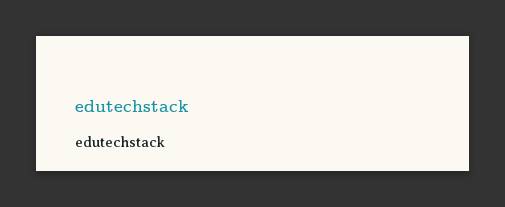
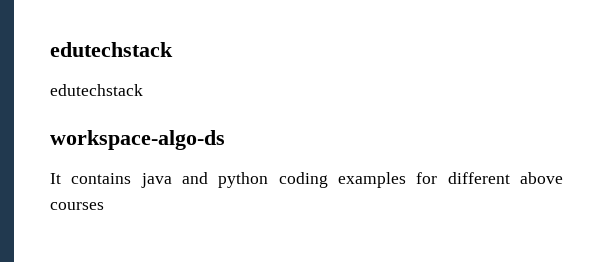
(165, 141) none -> [50,130,225,150] [50,172,563,188] [50,202,104,210] // workspace-algo-ds // It contains java and python coding examples for different above courses

